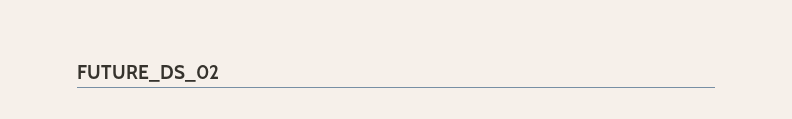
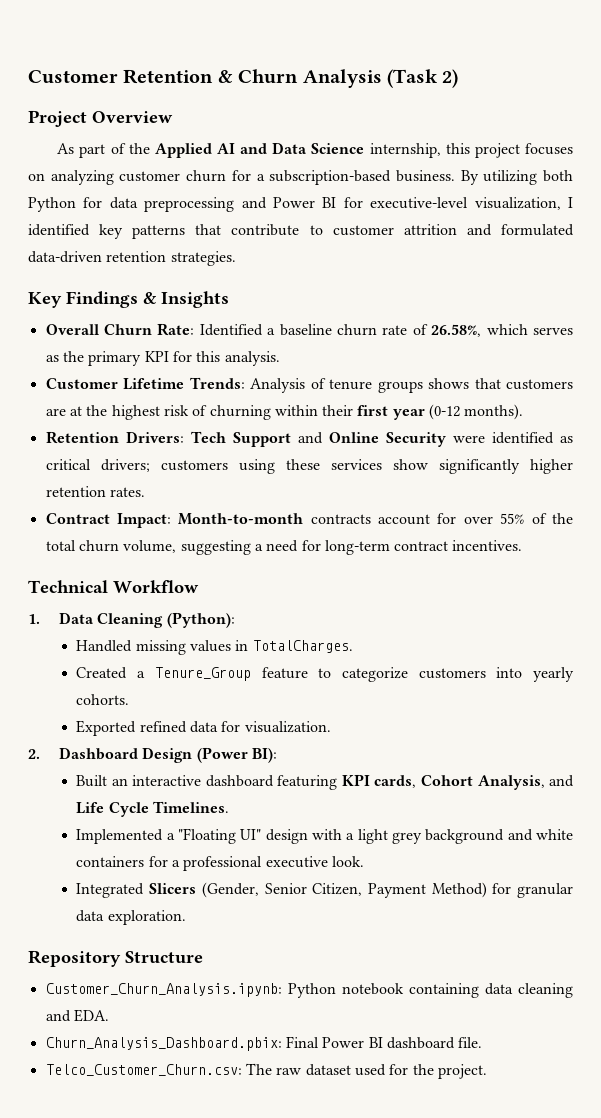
[77,65,219,82] FUTURE_DS_02 -> [28,69,459,88] [28,110,173,127] [57,142,573,158] [28,170,573,185] [28,197,574,212] [28,224,574,239] [28,251,236,266] [28,291,229,308] [45,323,573,337] [45,351,280,366] [45,377,573,393] [45,404,524,420] [45,431,573,447] [45,459,573,474] [45,486,145,497] [45,513,573,528] [45,540,523,555] [28,580,199,593] [28,612,235,628] [76,640,353,655] [76,667,575,682] [76,694,130,705] [76,720,331,736] [28,747,277,763] [76,774,575,790] [76,801,230,817] [76,828,574,844] [76,856,365,871] [76,882,574,898] [76,910,186,925] [28,950,203,967] [45,983,573,998] [45,1009,109,1022] [45,1036,483,1051] [45,1063,487,1079] Customer Retention & Churn Analysis (Task 2) // Project Overview // As part of the Applied AI and Data Science internship, this project focuses on analyzing customer churn for a subscription-based business. By utilizing both Python for data preprocessing and Power BI for executive-level visualization, I identified key patterns that contribute to customer attrition and formulated data-driven retention strategies. // Key Findings & Insights // Overall Churn Rate: Identified a baseline churn rate of 26.58%, which serves as the primary KPI for this analysis. // Customer Lifetime Trends: Analysis of tenure groups shows that customers are at the highest risk of churning within their first year (0-12 months). // Retention Drivers: Tech Support and Online Security were identified as critical drivers; customers using these services show significantly higher retention rates. // Contract Impact: Month-to-month contracts account for over 55% of the total churn volume, suggesting a need for long-term contract incentives. // Technical Workflow // 1. Data Cleaning (Python): // Handled missing values in TotalCharges. // Created a Tenure_Group feature to categorize customers into yearly cohorts. // Exported refined data for visualization. // 2. Dashboard Design (Power BI): // Built an interactive dashboard featuring KPI cards, Cohort Analysis, and Life Cycle Timelines. // Implemented a "Floating UI" design with a light grey background and white containers for a professional executive look. // Integrated Slicers (Gender, Senior Citizen, Payment Method) for granular data exploration. // Repository Structure // Customer_Churn_Analysis.ipynb: Python notebook containing data cleaning and EDA. // Churn_Analysis_Dashboard.pbix: Final Power BI dashboard file. // Telco_Customer_Churn.csv: The raw dataset used for the project.

